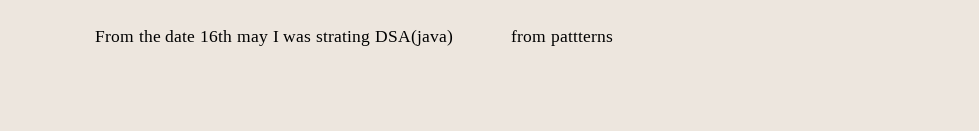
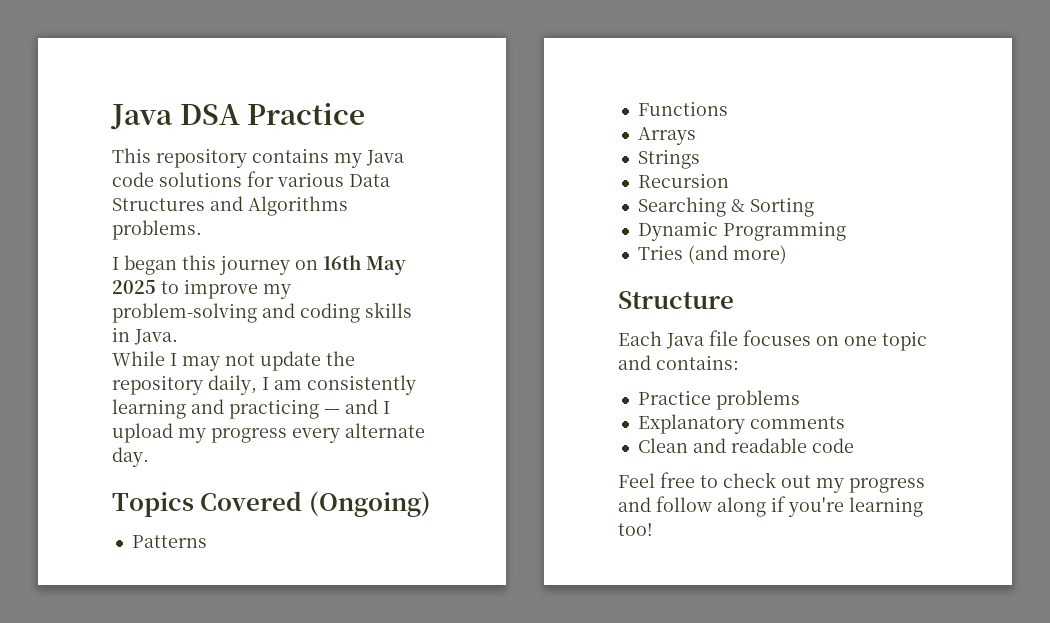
[95,29,613,46] From the date 16th may I was strating DSA(java) from pattterns -> [110,103,366,130] [112,148,404,168] [112,171,390,187] [112,196,348,216] [112,220,202,240] [112,255,406,275] [112,279,291,299] [112,302,412,323] [112,327,178,345] [112,351,355,371] [112,375,416,395] [112,399,390,419] [112,423,425,443] [112,447,149,467] [112,491,431,517] [131,535,207,548] [637,101,728,116] [637,127,696,145] [637,149,700,169] [637,173,729,188] [637,197,814,217] [637,221,846,241] [637,245,787,264] [618,291,734,309] [618,330,927,351] [618,355,739,370] [637,390,800,410] [637,414,845,434] [637,438,854,453] [618,472,925,493] [618,496,923,517] [618,523,653,536] Java DSA Practice // This repository contains my Java code solutions for various Data Structures and Algorithms problems. // I began this journey on 16th May 2025 to improve my problem-solving and coding skills in Java. // While I may not update the repository daily, I am consistently learning and practicing — and I upload my progress every alternate day. // Topics Covered (Ongoing) // Patterns // Functions // Arrays // Strings // Recursion // Searching & Sorting // Dynamic Programming // Tries (and more) // Structure // Each Java file focuses on one topic and contains: // Practice problems // Explanatory comments // Clean and readable code // Feel free to check out my progress and follow along if you're learning too!

